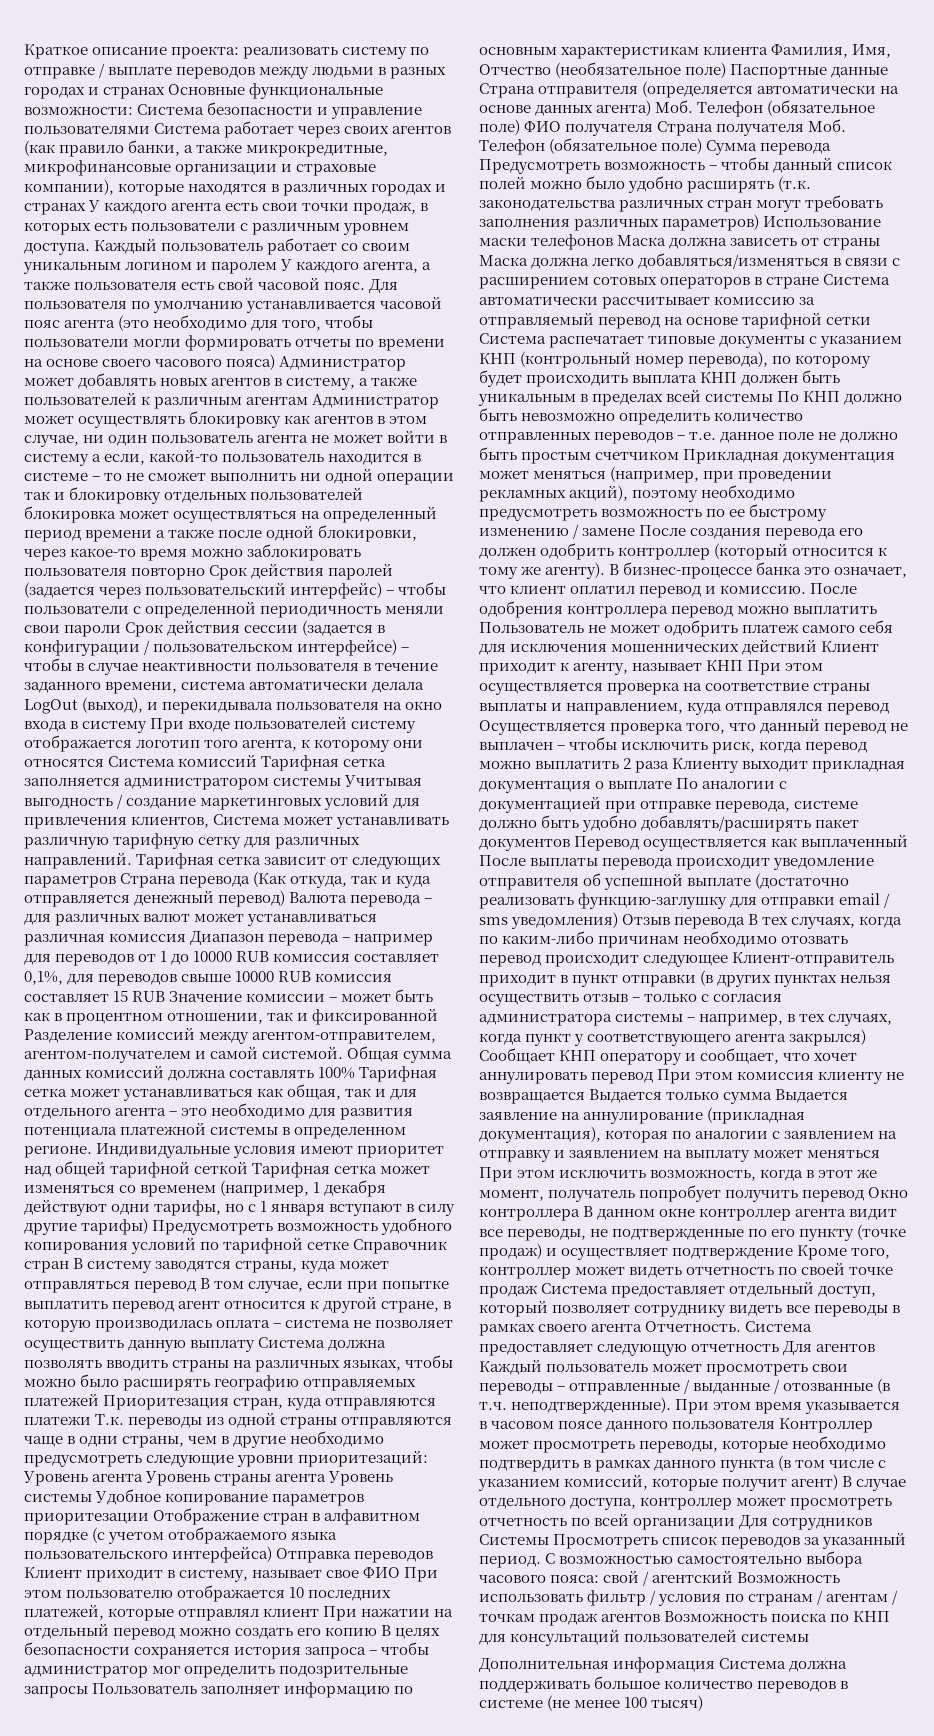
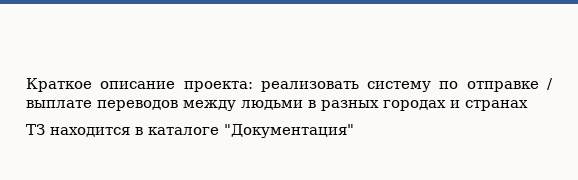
[168,83,384,99] [24,102,423,119] [24,121,452,138] [24,140,389,157] [24,160,377,176] [24,179,447,196] [24,200,429,215] [24,222,410,235] [24,238,411,255] [23,259,432,274] [24,277,399,294] [24,296,443,313] [24,315,374,331] [24,335,446,351] [24,354,407,371] [24,373,418,390] [24,392,440,409] [24,411,428,428] [24,430,448,447] [24,449,422,466] [24,468,455,485] [24,487,364,504] [24,506,438,523] [24,525,418,542] [24,544,362,561] [24,563,394,580] [24,582,447,599] [24,601,445,618] [24,620,386,637] [24,639,410,656] [24,658,439,675] [24,681,425,694] [24,697,443,714] [24,716,417,733] [24,735,424,752] [24,754,387,771] [24,775,423,790] [24,793,421,810] [24,814,450,829] [24,833,361,849] [24,852,442,869] [24,871,432,888] [24,890,433,907] [24,913,378,926] [24,931,434,946] [24,951,440,966] [24,971,393,986] [24,989,434,1002] [24,1008,439,1025] [24,1027,437,1044] [24,1046,453,1063] [24,1065,438,1082] [24,1084,418,1101] [24,1103,414,1120] [24,1122,407,1139] [24,1143,445,1158] [24,1161,431,1178] [24,1180,387,1197] [24,1199,456,1216] [24,1218,453,1235] [24,1237,448,1254] [24,1258,390,1273] [24,1278,450,1293] [24,1296,452,1313] [24,1319,454,1332] [24,1337,387,1352] [24,1355,454,1372] [24,1374,417,1391] [24,1393,437,1410] [24,1412,453,1429] [24,1431,385,1448] [24,1450,429,1467] [23,1471,394,1486] [24,1489,365,1506] [24,1508,421,1525] [24,1527,338,1544] [24,1546,434,1563] [24,1567,439,1582] [24,1585,392,1602] [24,1604,454,1621] [24,1623,441,1640] [24,1642,430,1659] [24,1666,409,1678] [24,1682,414,1698] [479,44,892,59] [479,62,889,79] [479,81,900,98] [479,100,876,117] [479,119,847,136] [479,138,832,155] [479,157,893,174] [479,176,812,193] [479,195,884,212] [479,214,882,231] [479,234,881,250] [479,253,901,269] [479,274,891,289] [479,296,816,309] [479,312,872,329] [479,333,903,348] [479,351,872,368] [479,370,841,387] [478,389,903,406] [479,408,804,425] [479,431,899,444] [479,447,896,464] [479,466,833,483] [479,485,796,502] [479,504,828,521] [479,524,864,540] [479,543,888,560] [479,562,908,579] [479,583,858,598] [479,601,878,618] [479,620,894,637] [479,639,880,655] [479,660,824,675] [479,682,871,695] [479,702,890,715] [479,718,909,735] [479,737,868,754] [479,758,906,773] [479,778,788,793] [479,796,859,813] [479,815,860,832] [479,834,909,851] [479,855,875,870] [479,873,850,890] [479,893,891,909] [479,912,903,929] [479,931,849,948] [479,952,895,967] [479,970,892,987] [479,993,783,1006] [479,1014,893,1026] [479,1029,867,1046] [479,1048,858,1065] [479,1069,905,1084] [479,1089,849,1104] [479,1107,806,1124] [479,1126,898,1143] [479,1149,881,1162] [479,1167,878,1182] [479,1185,909,1202] [479,1206,898,1221] [479,1224,907,1241] [479,1243,891,1260] [479,1262,894,1279] [479,1281,877,1298] [479,1300,901,1317] [479,1321,813,1336] [479,1341,876,1356] [479,1359,849,1376] [479,1378,891,1395] [479,1397,901,1414] [479,1418,874,1433] [479,1436,887,1453] [479,1455,887,1472] [478,1474,907,1491] [479,1497,893,1510] [479,1513,873,1530] [479,1532,907,1549] [479,1551,864,1568] [479,1570,841,1586] [479,1590,899,1606] [479,1611,891,1626] [479,1629,810,1646] [479,1657,848,1673] [479,1676,849,1693] [479,1695,704,1711] Основные функциональные возможности: Система безопасности и управление пользователями Система работает через своих агентов (как правило банки, а также микрокредитные, микрофинансовые организации и страховые компании), которые находятся в различных городах и странах У каждого агента есть свои точки продаж, в которых есть пользователи с различным уровнем доступа. Каждый пользователь работает со своим уникальным логином и паролем У каждого агента, а также пользователя есть свой часовой пояс. Для пользователя по умолчанию устанавливается часовой пояс агента (это необходимо для того, чтобы пользователи могли формировать отчеты по времени на основе своего часового пояса) Администратор может добавлять новых агентов в систему, а также пользователей к различным агентам Администратор может осуществлять блокировку как агентов в этом случае, ни один пользователь агента не может войти в систему а если, какой-то пользователь находится в системе – то не сможет выполнить ни одной операции так и блокировку отдельных пользователей блокировка может осуществляться на определенный период времени а также после одной блокировки, через какое-то время можно заблокировать пользователя повторно Срок действия паролей (задается через пользовательский интерфейс) – чтобы пользователи с определенной периодичность меняли свои пароли Срок действия сессии (задается в конфигурации / пользовательском интерфейсе) – чтобы в случае неактивности пользователя в течение заданного времени, система автоматически делала LogOut (выход), и перекидывала пользователя на окно входа в систему При входе пользователей систему отображается логотип того агента, к которому они относятся Система комиссий Тарифная сетка заполняется администратором системы Учитывая выгодность / создание маркетинговых условий для привлечения клиентов, Система может устанавливать различную тарифную сетку для различных направлений. Тарифная сетка зависит от следующих параметров Страна перевода (Как откуда, так и куда отправляется денежный перевод) Валюта перевода – для различных валют может устанавливаться различная комиссия Диапазон перевода – например для переводов от 1 до 10000 RUB комиссия составляет 0,1%, для переводов свыше 10000 RUB комиссия составляет 15 RUB Значение комиссии – может быть как в процентном отношении, так и фиксированной Разделение комиссий между агентом-отправителем, агентом-получателем и самой системой. Общая сумма данных комиссий должна составлять 100% Тарифная сетка может устанавливаться как общая, так и для отдельного агента – это необходимо для развития потенциала платежной системы в определенном регионе. Индивидуальные условия имеют приоритет над общей тарифной сеткой Тарифная сетка может изменяться со временем (например, 1 декабря действуют одни тарифы, но с 1 января вступают в силу другие тарифы) Предусмотреть возможность удобного копирования условий по тарифной сетке Справочник стран В систему заводятся страны, куда может отправляться перевод В том случае, если при попытке выплатить перевод агент относится к другой стране, в которую производилась оплата – система не позволяет осуществить данную выплату Система должна позволять вводить страны на различных языках, чтобы можно было расширять географию отправляемых платежей Приоритезация стран, куда отправляются платежи Т.к. переводы из одной страны отправляются чаще в одни страны, чем в другие необходимо предусмотреть следующие уровни приоритезаций: Уровень агента Уровень страны агента Уровень системы Удобное копирование параметров приоритезации Отображение стран в алфавитном порядке (с учетом отображаемого языка пользовательского интерфейса) Отправка переводов Клиент приходит в систему, называет свое ФИО При этом пользователю отображается 10 последних платежей, которые отправлял клиент При нажатии на отдельный перевод можно создать его копию В целях безопасности сохраняется история запроса – чтобы администратор мог определить подозрительные запросы Пользователь заполняет информацию по основным характеристикам клиента Фамилия, Имя, Отчество (необязательное поле) Паспортные данные Страна отправителя (определяется автоматически на основе данных агента) Моб. Телефон (обязательное поле) ФИО получателя Страна получателя Моб. Телефон (обязательное поле) Сумма перевода Предусмотреть возможность – чтобы данный список полей можно было удобно расширять (т.к. законодательства различных стран могут требовать заполнения различных параметров) Использование маски телефонов Маска должна зависеть от страны Маска должна легко добавляться/изменяться в связи с расширением сотовых операторов в стране Система автоматически рассчитывает комиссию за отправляемый перевод на основе тарифной сетки Система распечатает типовые документы с указанием КНП (контрольный номер перевода), по которому будет происходить выплата КНП должен быть уникальным в пределах всей системы По КНП должно быть невозможно определить количество отправленных переводов – т.е. данное поле не должно быть простым счетчиком Прикладная документация может меняться (например, при проведении рекламных акций), поэтому необходимо предусмотреть возможность по ее быстрому изменению / замене После создания перевода его должен одобрить контроллер (который относится к тому же агенту). В бизнес-процессе банка это означает, что клиент оплатил перевод и комиссию. После одобрения контроллера перевод можно выплатить Пользователь не может одобрить платеж самого себя для исключения мошеннических действий Клиент приходит к агенту, называет КНП При этом осуществляется проверка на соответствие страны выплаты и направлением, куда отправлялся перевод Осуществляется проверка того, что данный перевод не выплачен – чтобы исключить риск, когда перевод можно выплатить 2 раза Клиенту выходит прикладная документация о выплате По аналогии с документацией при отправке перевода, системе должно быть удобно добавлять/расширять пакет документов Перевод осуществляется как выплаченный После выплаты перевода происходит уведомление отправителя об успешной выплате (достаточно реализовать функцию-заглушку для отправки email / sms уведомления) Отзыв перевода В тех случаях, когда по каким-либо причинам необходимо отозвать перевод происходит следующее Клиент-отправитель приходит в пункт отправки (в других пунктах нельзя осуществить отзыв – только с согласия администратора системы – например, в тех случаях, когда пункт у соответствующего агента закрылся) Сообщает КНП оператору и сообщает, что хочет аннулировать перевод При этом комиссия клиенту не возвращается Выдается только сумма Выдается заявление на аннулирование (прикладная документация), которая по аналогии с заявлением на отправку и заявлением на выплату может меняться При этом исключить возможность, когда в этот же момент, получатель попробует получить перевод Окно контроллера В данном окне контроллер агента видит все переводы, не подтвержденные по его пункту (точке продаж) и осуществляет подтверждение Кроме того, контроллер может видеть отчетность по своей точке продаж Система предоставляет отдельный доступ, который позволяет сотруднику видеть все переводы в рамках своего агента Отчетность. Система предоставляет следующую отчетность Для агентов Каждый пользователь может просмотреть свои переводы – отправленные / выданные / отозванные (в т.ч. неподтвержденные). При этом время указывается в часовом поясе данного пользователя Контроллер может просмотреть переводы, которые необходимо подтвердить в рамках данного пункта (в том числе с указанием комиссий, которые получит агент) В случае отдельного доступа, контроллер может просмотреть отчетность по всей организации Для сотрудников Системы Просмотреть список переводов за указанный период. С возможностью самостоятельно выбора часового пояса: свой / агентский Возможность использовать фильтр / условия по странам / агентам / точкам продаж агентов Возможность поиска по КНП для консультаций пользователей системы // Дополнительная информация Система должна поддерживать большое количество переводов в системе (не менее 100 тысяч) -> [26,124,354,138] // ТЗ находится в каталоге "Документация"

